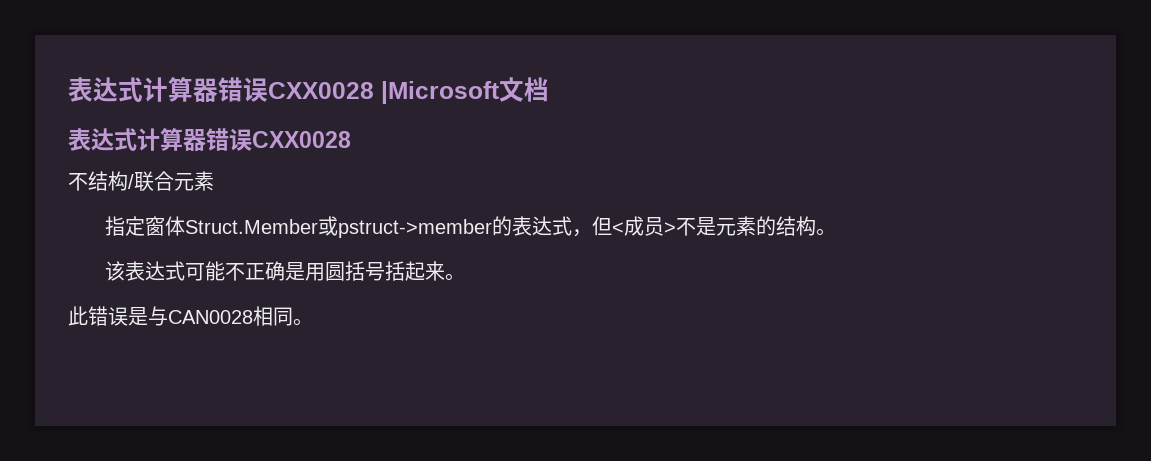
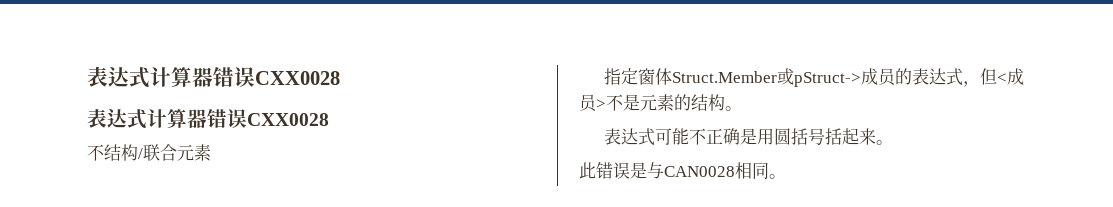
[68,77,549,104] 表达式计算器错误CXX0028 |Microsoft文档 -> [87,66,340,88] 表达式计算器错误CXX0028
[337,219,492,238] pstruct->member -> [793,68,897,87] pStruct->成员
[104,261,125,281] 该 -> (742, 108) none

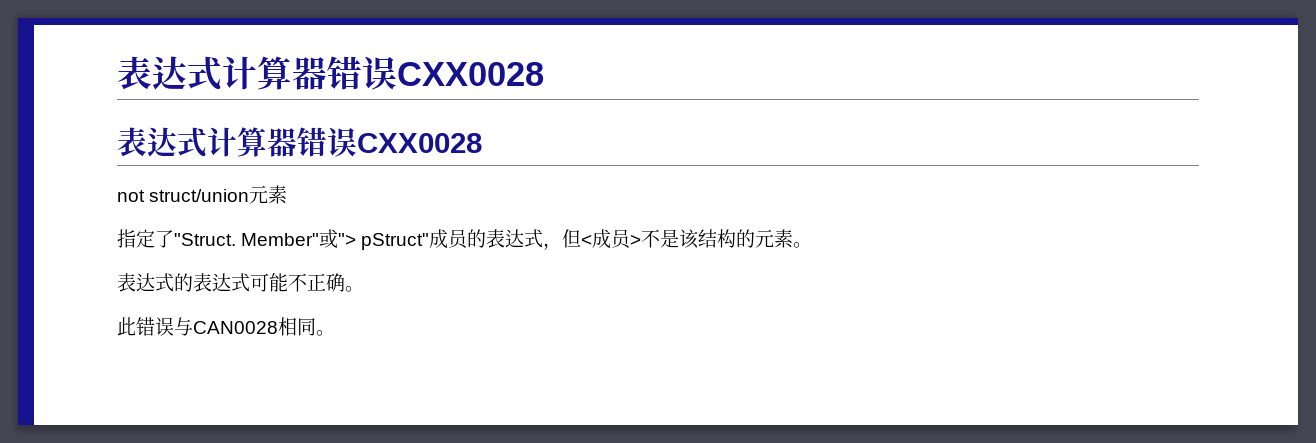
[87,144,177,161] 不结构/联合 -> [117,189,250,202] not struct/union
[637,68,861,87] 窗体Struct.Member或pStruct-> -> [155,229,430,250] 了"Struct. Member"或"> pStruct"
[640,94,725,111] 元素的结构 -> [679,229,794,249] 该结构的元素
(655, 137) none -> [174,273,250,292] 的表达式
[739,128,876,145] 是用圆括号括起来 -> (345, 282) none
[630,162,647,179] 是 -> (174, 326) none

